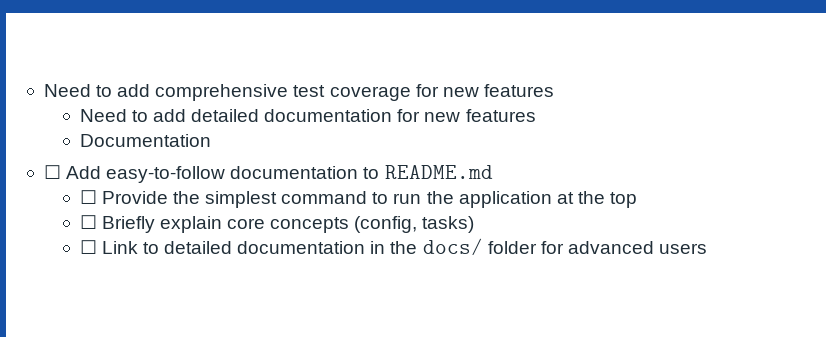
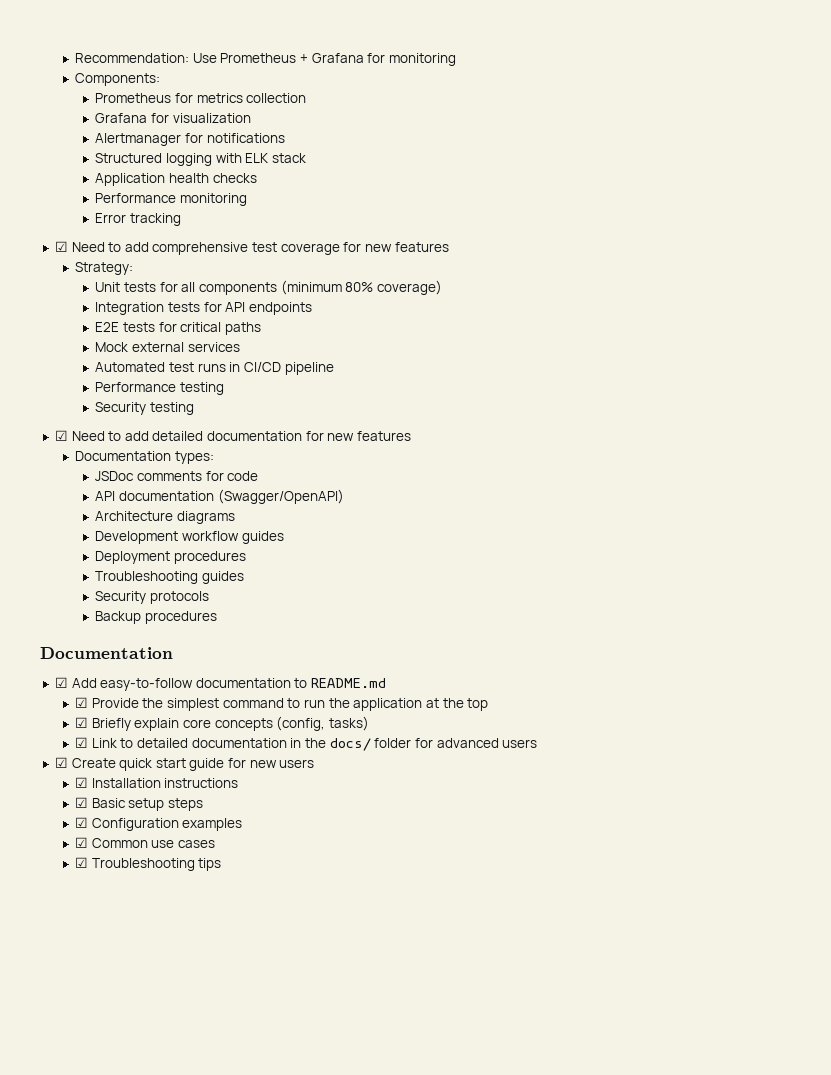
(43, 90) none -> [75,53,457,66] [75,73,161,86] [95,93,307,103] [95,113,251,123] [95,133,285,146] [95,153,307,166] [95,173,257,186] [95,193,248,206] [95,213,182,226] [54,241,68,252] Recommendation: Use Prometheus + Grafana for monitoring // Components: // Prometheus for metrics collection // Grafana for visualization // Alertmanager for notifications // Structured logging with ELK stack // Application health checks // Performance monitoring // Error tracking // ☑
(554, 90) none -> [75,262,134,275] [95,280,442,295] [95,302,313,315] [95,322,262,335] [95,342,240,352] [95,362,334,375] [95,382,225,395] [95,402,195,415] [54,430,68,441] Strategy: // Unit tests for all components (minimum 80% coverage) // Integration tests for API endpoints // E2E tests for critical paths // Mock external services // Automated test runs in CI/CD pipeline // Performance testing // Security testing // ☑
[43,165,61,179] // ☐ -> [174,451,214,464] [95,471,259,481] [95,489,344,504] [95,511,236,524] [95,531,284,544] [95,551,247,564] [95,571,245,584] [95,591,210,604] [95,611,218,624] [40,647,173,659] [54,677,68,688] types: // JSDoc comments for code // API documentation (Swagger/OpenAPI) // Architecture diagrams // Development workflow guides // Deployment procedures // Troubleshooting guides // Security protocols // Backup procedures // Documentation // ☑
[79,190,97,204] ☐ -> [75,697,89,708] ☑
[79,215,97,229] ☐ -> [75,717,89,728] ☑
[79,240,97,254] ☐ -> [75,737,89,748] ☑
(708, 248) none -> [54,757,315,771] [75,777,239,788] [75,797,204,811] [75,817,243,831] [75,837,216,848] [75,857,222,871] // ☑ Create quick start guide for new users // ☑ Installation instructions // ☑ Basic setup steps // ☑ Configuration examples // ☑ Common use cases // ☑ Troubleshooting tips

